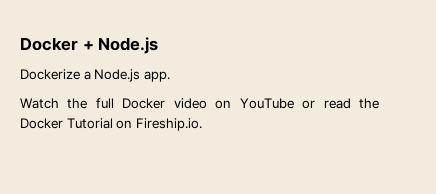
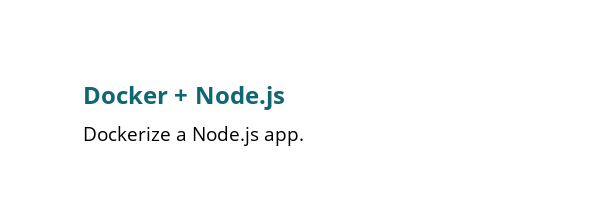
[20,98,380,109] [20,118,202,131] // Watch the full Docker video on YouTube or read the Docker Tutorial on Fireship.io. -> (304, 138) none

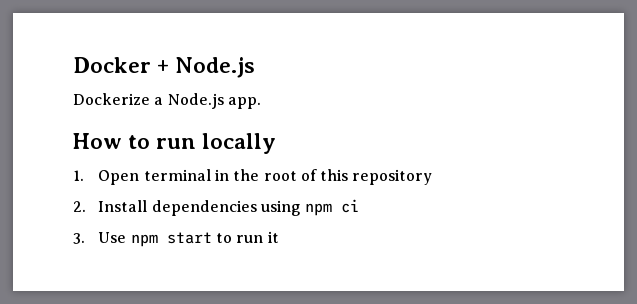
(304, 138) none -> [73,133,277,154] [73,169,433,185] [73,199,360,216] [73,231,279,247] // How to run locally // 1. Open terminal in the root of this repository // 2. Install dependencies using npm ci // 3. Use npm start to run it

